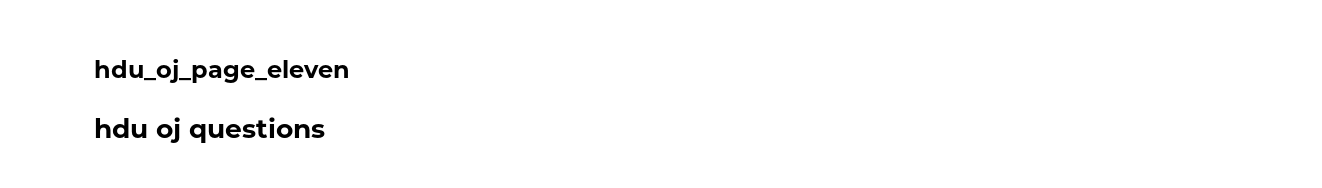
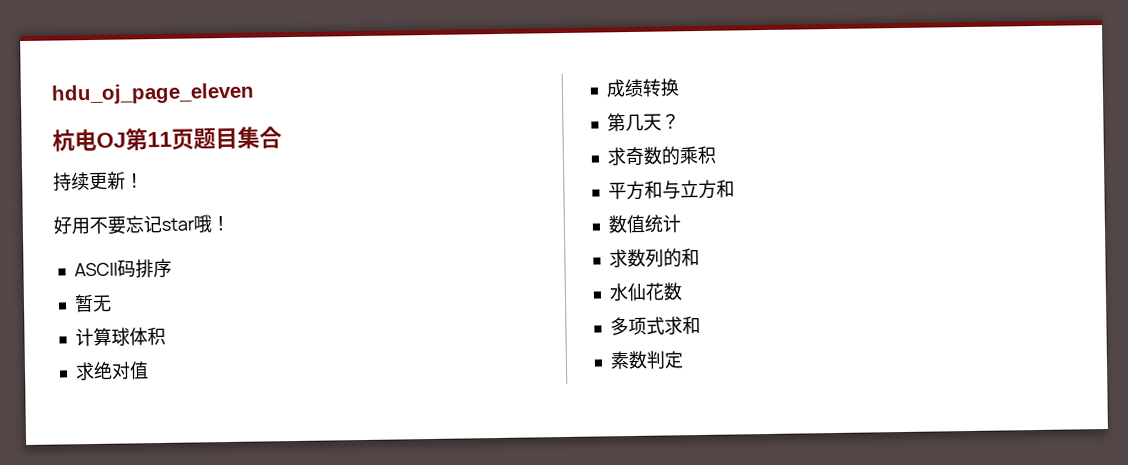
[94,117,325,143] hdu oj questions -> [52,126,282,152] [53,171,144,192] [53,214,230,235] [73,258,172,279] [73,293,112,313] [74,326,166,347] [74,361,149,381] [605,78,679,98] [606,113,680,132] [606,145,716,166] [607,179,735,201] [607,214,682,234] [608,247,700,268] [608,282,683,302] [609,315,701,336] [609,350,684,370] 杭电OJ第11页题目集合 // 持续更新！ // 好用不要忘记star哦！ // ASCII码排序 // 暂无 // 计算球体积 // 求绝对值 // 成绩转换 // 第几天？ // 求奇数的乘积 // 平方和与立方和 // 数值统计 // 求数列的和 // 水仙花数 // 多项式求和 // 素数判定

